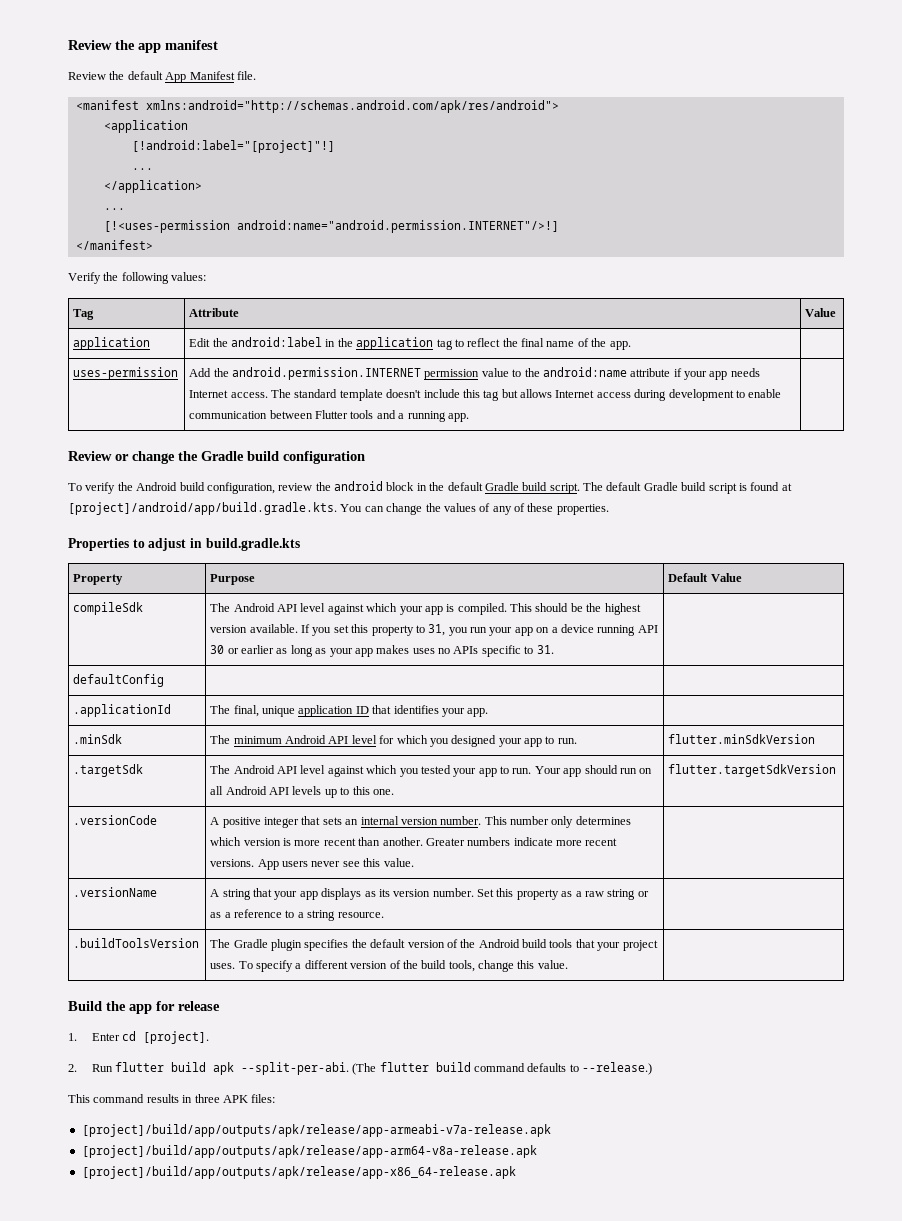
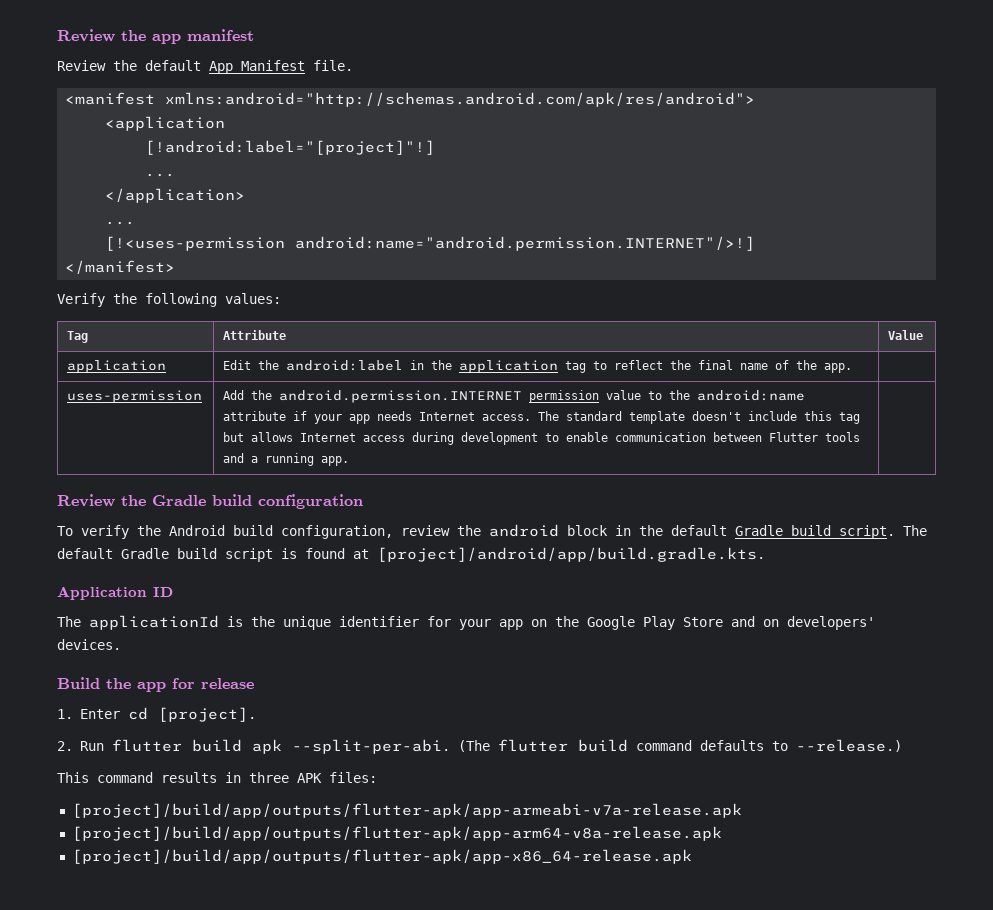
[115,451,175,464] or change -> (115, 500) none
[340,503,609,515] [68,538,300,551] [73,574,124,585] [210,574,256,585] [668,573,742,582] [73,602,144,615] [210,603,641,615] [210,624,658,636] [210,645,554,657] [73,674,165,687] [73,704,172,717] [210,705,489,717] [73,734,123,744] [210,735,577,747] [668,734,816,744] [73,764,144,777] [210,765,653,777] [210,786,394,798] [668,764,837,777] [73,815,158,825] [210,816,631,828] [210,837,618,846] [210,858,414,870] [73,887,158,897] [210,888,649,900] [210,909,384,921] [73,938,200,948] [210,939,658,951] [210,960,568,972] You can change the values of any of these properties. // Properties to adjust in build.gradle.kts // Property | Purpose | Default Value // compileSdk | The Android API level against which your app is compiled. This should be the highest version available. If you set this property to 31, you run your app on a device running API 30 or earlier as long as your app makes uses no APIs specific to 31. | // defaultConfig | | // .applicationId | The final, unique application ID that identifies your app. | // .minSdk | The minimum Android API level for which you designed your app to run. | flutter.minSdkVersion // .targetSdk | The Android API level against which you tested your app to run. Your app should run on all Android API levels up to this one. | flutter.targetSdkVersion // .versionCode | A positive integer that sets an internal version number. This number only determines which version is more recent than another. Greater numbers indicate more recent versions. App users never see this value. | // .versionName | A string that your app displays as its version number. Set this property as a raw string or as a reference to a string resource. | // .buildToolsVersion | The Gradle plugin specifies the default version of the Android build tools that your project uses. To specify a different version of the build tools, change this value. | -> [57,586,173,600] [57,615,875,630] [57,639,121,650] // Application ID // The applicationId is the unique identifier for your app on the Google Play Store and on developers' devices.
[81,1124,551,1137] [81,1145,537,1158] [81,1166,516,1179] [project]/build/app/outputs/apk/release/app-armeabi-v7a-release.apk // [project]/build/app/outputs/apk/release/app-arm64-v8a-release.apk // [project]/build/app/outputs/apk/release/app-x86_64-release.apk -> [71,803,742,818] [71,826,722,841] [71,849,692,864] [project]/build/app/outputs/flutter-apk/app-armeabi-v7a-release.apk // [project]/build/app/outputs/flutter-apk/app-arm64-v8a-release.apk // [project]/build/app/outputs/flutter-apk/app-x86_64-release.apk

